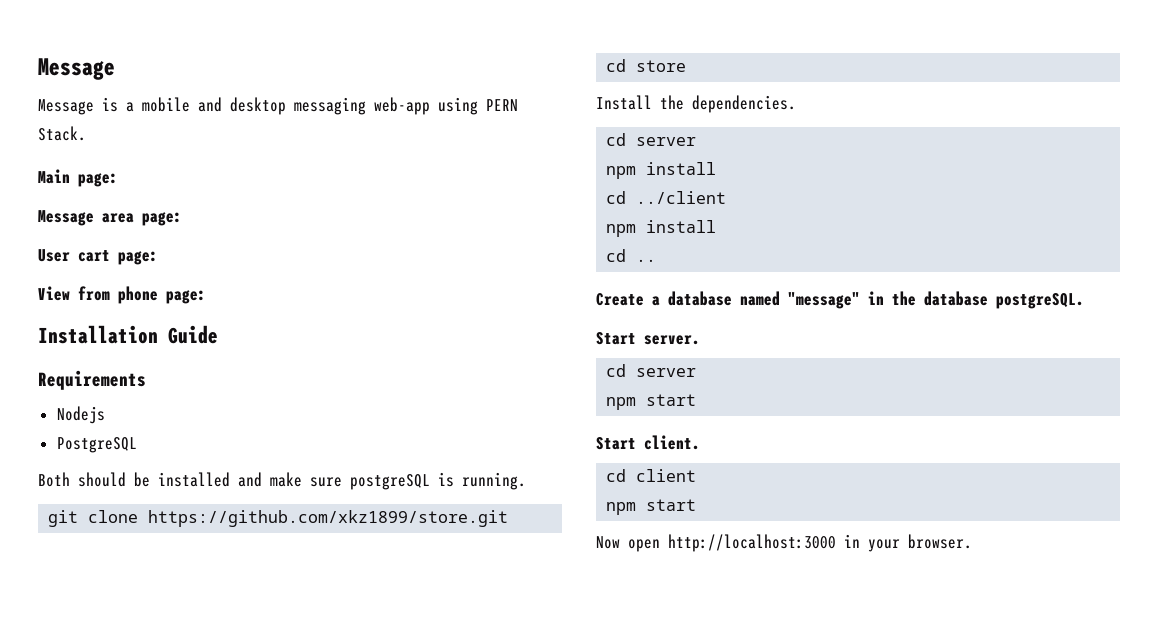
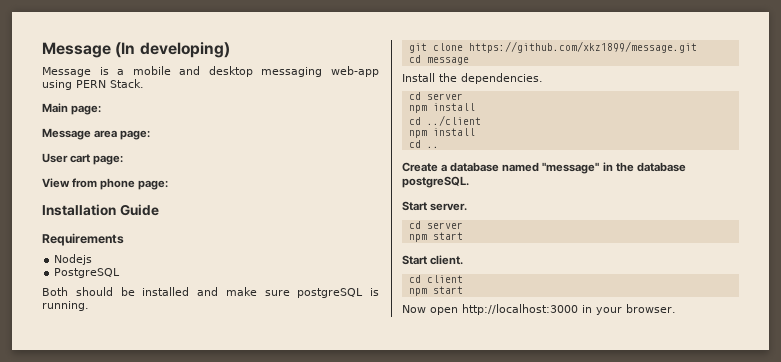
[38,58,115,80] Message -> [42,42,230,58] Message (In developing)
[148,510,509,527] [606,59,687,72] https://github.com/xkz1899/store.git // cd store -> [468,41,697,53] [408,55,469,65] https://github.com/xkz1899/message.git // cd message

